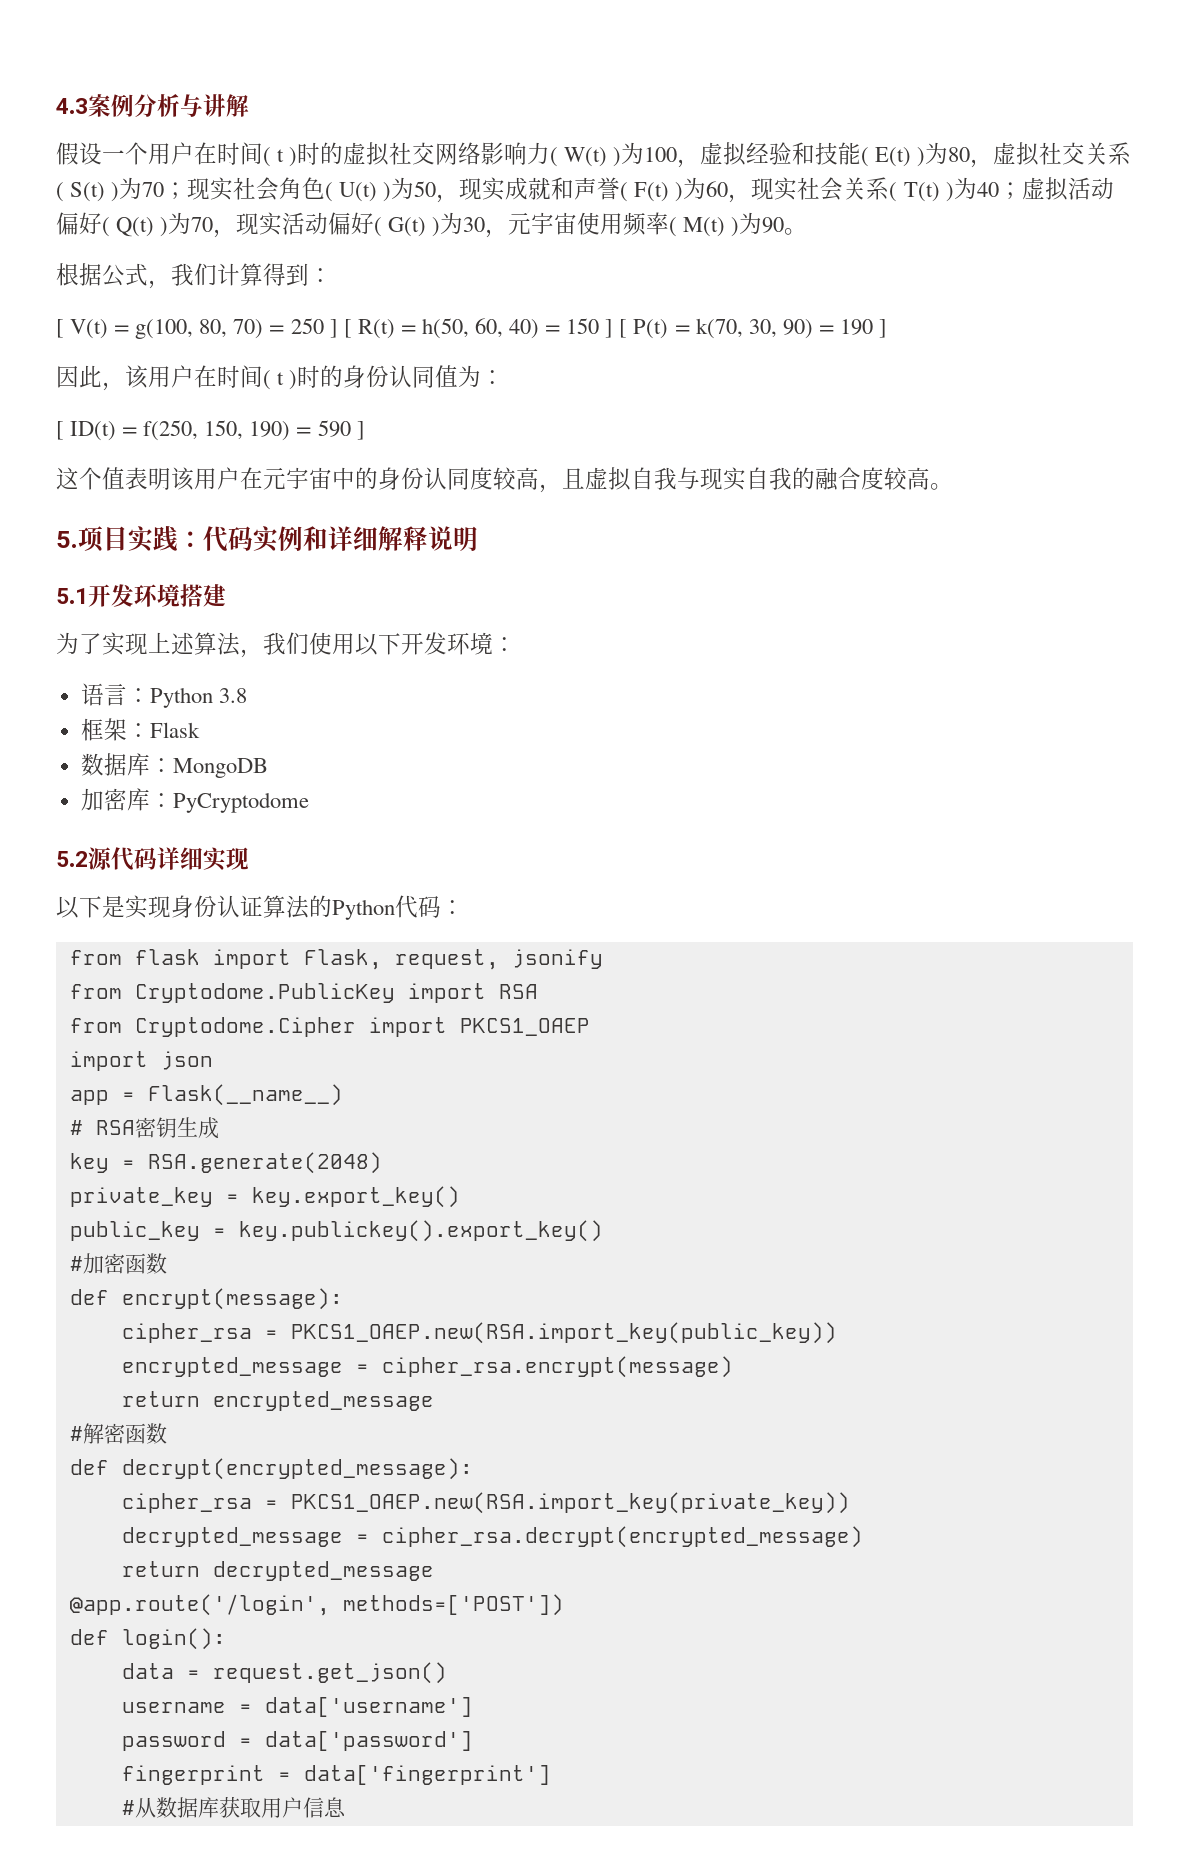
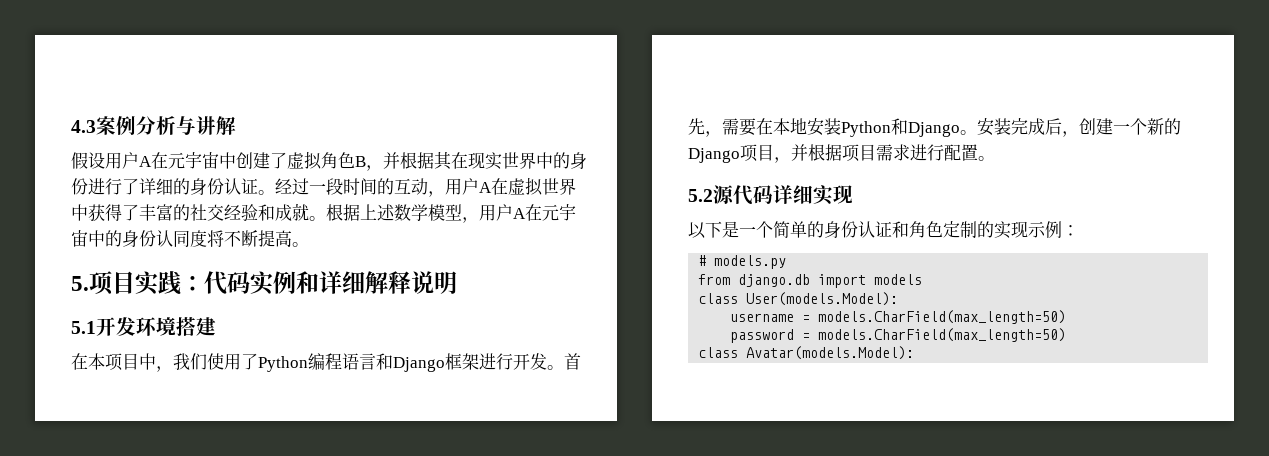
[102,142,1132,168] [56,177,1114,203] [56,212,808,238] [56,263,332,289] [56,318,887,339] [56,365,505,391] [56,420,365,441] [56,467,240,491] 一个用户在时间( t )时的虚拟社交网络影响力( W(t) )为100，虚拟经验和技能( E(t) )为80，虚拟社交关系( S(t) )为70；现实社会角色( U(t) )为50，现实成就和声誉( F(t) )为60，现实社会关系( T(t) )为40；虚拟活动偏好( Q(t) )为70，现实活动偏好( G(t) )为30，元宇宙使用频率( M(t) )为90。 // 根据公式，我们计算得到： // [ V(t) = g(100, 80, 70) = 250 ] [ R(t) = h(50, 60, 40) = 150 ] [ P(t) = k(70, 30, 90) = 190 ] // 因此，该用户在时间( t )时的身份认同值为： // [ ID(t) = f(250, 150, 190) = 590 ] // 这个值表明该用户 -> [105,151,587,171] [71,177,576,197] [71,203,526,223] 用户A在元宇宙中创建了虚拟角色B，并根据其在现实世界中的身份进行了详细的身份认证。经过一段时间的互动，用户A在虚拟世界中获得了丰富的社交经验和成就。根据上述数学模型，用户A
[493,467,907,493] 较高，且虚拟自我与现实自我的融合度较 -> [207,230,275,247] 将不断提
[56,632,516,658] [80,683,247,708] [80,718,200,741] [80,753,268,778] [80,788,309,813] 为了实现上述算法，我们使用以下开发环境： // 语言：Python 3.8 // 框架：Flask // 数据库：MongoDB // 加密库：PyCryptodome -> [71,353,581,372] [688,118,1181,137] [688,144,995,163] 在本项目中，我们使用了Python编程语言和Django框架进行开发。首先，需要在本地安装Python和Django。安装完成后，创建一个新的Django项目，并根据项目需求进行配置。
[125,895,464,920] [69,949,603,970] [69,983,538,1003] [69,1017,590,1037] [69,1051,213,1071] [69,1084,343,1106] [69,1117,219,1139] [69,1152,382,1174] [69,1186,460,1208] [69,1220,603,1242] [69,1253,167,1274] [69,1288,343,1310] [121,1322,837,1344] [121,1356,733,1378] [121,1391,434,1411] [69,1423,167,1444] [69,1458,473,1480] [121,1492,850,1514] [121,1526,863,1548] [121,1561,434,1581] [69,1594,564,1616] [69,1628,226,1650] [121,1662,447,1684] 实现身份认证算法的Python代码： // from flask import Flask, request, jsonify // from Cryptodome.PublicKey import RSA // from Cryptodome.Cipher import PKCS1_OAEP // import json // app = Flask(__name__) // # RSA密钥生成 // key = RSA.generate(2048) // private_key = key.export_key() // public_key = key.publickey().export_key() // #加密函数 // def encrypt(message): // cipher_rsa = PKCS1_OAEP.new(RSA.import_key(public_key)) // encrypted_message = cipher_rsa.encrypt(message) // return encrypted_message // #解密函数 // def decrypt(encrypted_message): // cipher_rsa = PKCS1_OAEP.new(RSA.import_key(private_key)) // decrypted_message = cipher_rsa.decrypt(encrypted_message) // return decrypted_message // @app.route('/login', methods=['POST']) // def login(): // data = request.get_json() -> [739,221,1079,239] [698,255,787,269] [698,274,923,288] [698,292,899,306] 一个简单的身份认证和角色定制的实现示例： // # models.py // from django.db import models // class User(models.Model):
[264,1697,473,1717] data['username'] -> [818,310,1067,324] models.CharField(max_length=50)
[264,1731,473,1751] [121,1765,551,1785] [121,1796,346,1818] data['password'] // fingerprint = data['fingerprint'] // #从数据库获取用户信息 -> [818,328,1067,342] [698,346,915,360] models.CharField(max_length=50) // class Avatar(models.Model):

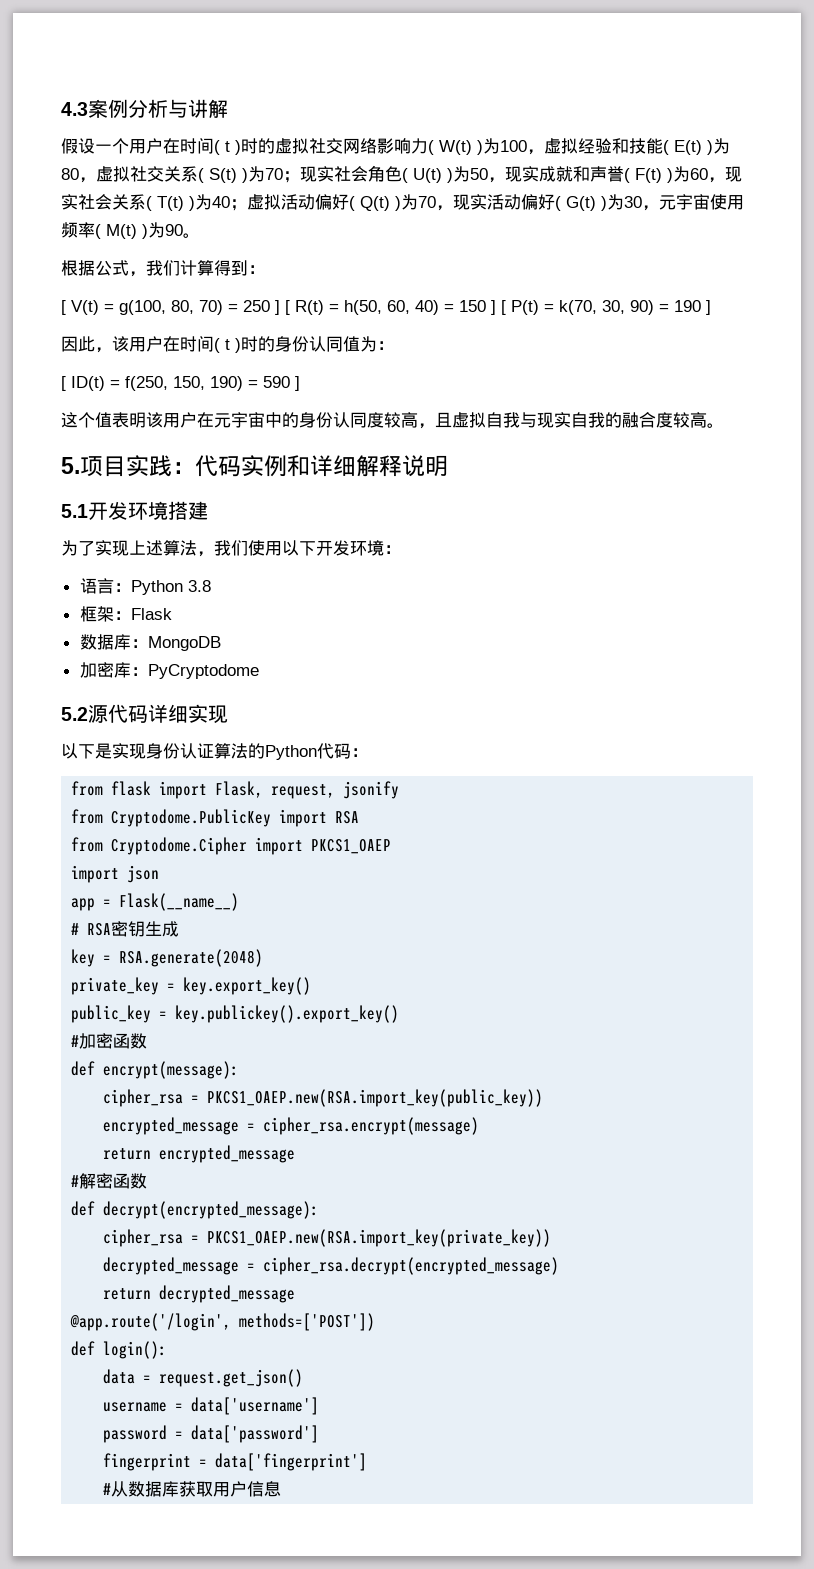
[105,151,587,171] [71,177,576,197] [71,203,526,223] 用户A在元宇宙中创建了虚拟角色B，并根据其在现实世界中的身份进行了详细的身份认证。经过一段时间的互动，用户A在虚拟世界中获得了丰富的社交经验和成就。根据上述数学模型，用户A -> [95,138,730,155] [61,165,742,183] [61,194,744,211] [61,222,200,239] [61,260,265,277] [61,300,711,315] [61,336,394,353] [61,376,300,391] [61,412,197,428] 一个用户在时间( t )时的虚拟社交网络影响力( W(t) )为100，虚拟经验和技能( E(t) )为80，虚拟社交关系( S(t) )为70；现实社会角色( U(t) )为50，现实成就和声誉( F(t) )为60，现实社会关系( T(t) )为40；虚拟活动偏好( Q(t) )为70，现实活动偏好( G(t) )为30，元宇宙使用频率( M(t) )为90。 // 根据公式，我们计算得到： // [ V(t) = g(100, 80, 70) = 250 ] [ R(t) = h(50, 60, 40) = 150 ] [ P(t) = k(70, 30, 90) = 190 ] // 因此，该用户在时间( t )时的身份认同值为： // [ ID(t) = f(250, 150, 190) = 590 ] // 这个值表明该用户
[207,230,275,247] 将不断提 -> [384,412,690,429] 较高，且虚拟自我与现实自我的融合度较
[71,353,581,372] [688,118,1181,137] [688,144,995,163] 在本项目中，我们使用了Python编程语言和Django框架进行开发。首先，需要在本地安装Python和Django。安装完成后，创建一个新的Django项目，并根据项目需求进行配置。 -> [61,540,401,557] [79,578,211,595] [79,606,172,622] [79,634,221,651] [79,662,259,679] 为了实现上述算法，我们使用以下开发环境： // 语言：Python 3.8 // 框架：Flask // 数据库：MongoDB // 加密库：PyCryptodome
[739,221,1079,239] [698,255,787,269] [698,274,923,288] [698,292,899,306] 一个简单的身份认证和角色定制的实现示例： // # models.py // from django.db import models // class User(models.Model): -> [112,743,368,760] [71,781,400,799] [71,809,360,827] [71,837,392,855] [71,865,160,883] [71,893,240,911] [71,921,180,937] [71,949,264,967] [71,977,312,995] [71,1005,400,1023] [71,1033,148,1049] [71,1061,240,1079] [103,1089,544,1107] [103,1117,480,1135] [103,1145,296,1163] [71,1173,148,1189] [71,1201,320,1219] [103,1229,552,1247] [103,1257,560,1275] [103,1285,296,1303] [70,1313,376,1331] [71,1341,168,1359] [103,1369,304,1387] 实现身份认证算法的Python代码： // from flask import Flask, request, jsonify // from Cryptodome.PublicKey import RSA // from Cryptodome.Cipher import PKCS1_OAEP // import json // app = Flask(__name__) // # RSA密钥生成 // key = RSA.generate(2048) // private_key = key.export_key() // public_key = key.publickey().export_key() // #加密函数 // def encrypt(message): // cipher_rsa = PKCS1_OAEP.new(RSA.import_key(public_key)) // encrypted_message = cipher_rsa.encrypt(message) // return encrypted_message // #解密函数 // def decrypt(encrypted_message): // cipher_rsa = PKCS1_OAEP.new(RSA.import_key(private_key)) // decrypted_message = cipher_rsa.decrypt(encrypted_message) // return decrypted_message // @app.route('/login', methods=['POST']) // def login(): // data = request.get_json()
[818,310,1067,324] models.CharField(max_length=50) -> [191,1397,320,1415] data['username']
[818,328,1067,342] [698,346,915,360] models.CharField(max_length=50) // class Avatar(models.Model): -> [191,1425,320,1443] [103,1453,368,1471] [103,1481,282,1497] data['password'] // fingerprint = data['fingerprint'] // #从数据库获取用户信息

